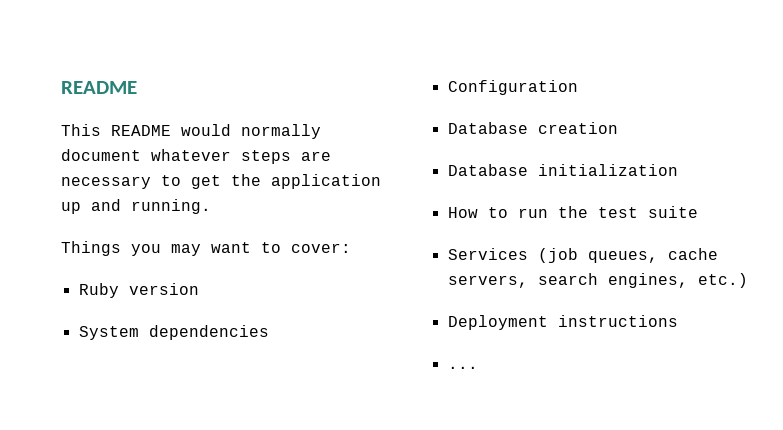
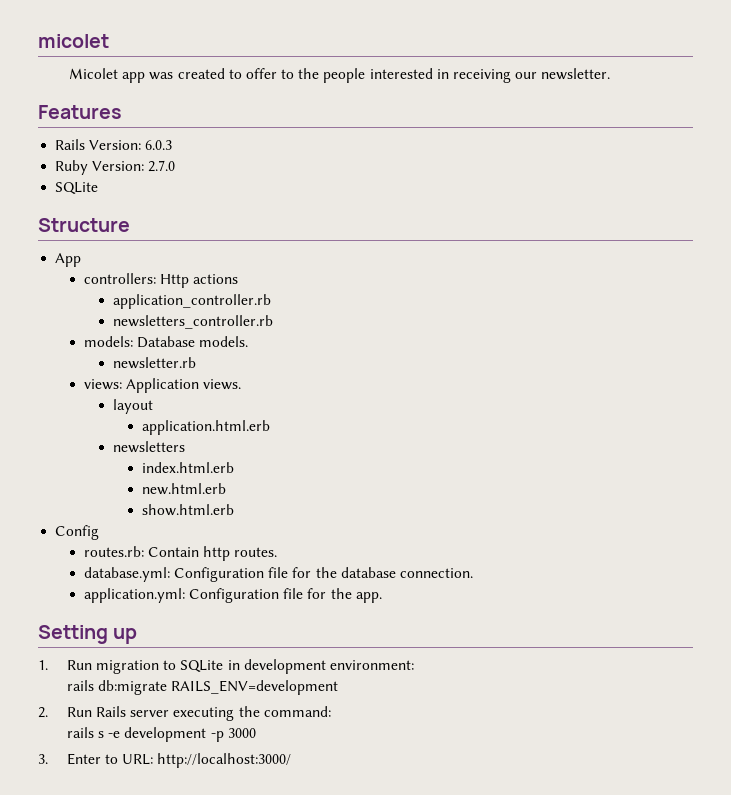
[61,81,137,94] [61,124,321,139] [61,149,331,164] [61,174,381,189] [61,199,211,214] [61,241,351,256] [78,283,199,298] [78,325,269,340] [447,80,578,95] [447,122,618,134] [447,164,678,176] [447,206,698,218] [447,248,718,263] [447,273,748,288] [447,315,678,330] [447,366,478,369] README // This README would normally document whatever steps are necessary to get the application up and running. // Things you may want to cover: // Ruby version // System dependencies // Configuration // Database creation // Database initialization // How to run the test suite // Services (job queues, cache servers, search engines, etc.) // Deployment instructions // ... -> [38,34,109,48] [68,68,611,83] [38,105,122,119] [55,139,173,150] [55,160,176,175] [55,182,99,195] [38,218,130,232] [55,253,82,267] [83,273,239,288] [112,294,271,309] [112,315,273,329] [83,336,249,348] [112,357,196,369] [83,378,242,393] [112,399,153,414] [141,420,270,435] [112,441,185,453] [141,462,234,473] [141,483,226,495] [141,504,234,516] [55,525,100,540] [83,546,278,561] [83,567,473,582] [83,588,382,603] [38,625,138,644] [38,659,414,674] [66,680,339,695] [38,706,331,721] [66,727,256,742] [38,753,292,768] micolet // Micolet app was created to offer to the people interested in receiving our newsletter. // Features // Rails Version: 6.0.3 // Ruby Version: 2.7.0 // SQLite // Structure // App // controllers: Http actions // application_controller.rb // newsletters_controller.rb // models: Database models. // newsletter.rb // views: Application views. // layout // application.html.erb // newsletters // index.html.erb // new.html.erb // show.html.erb // Config // routes.rb: Contain http routes. // database.yml: Configuration file for the database connection. // application.yml: Configuration file for the app. // Setting up // 1. Run migration to SQLite in development environment: // rails db:migrate RAILS_ENV=development // 2. Run Rails server executing the command: // rails s -e development -p 3000 // 3. Enter to URL: http://localhost:3000/

